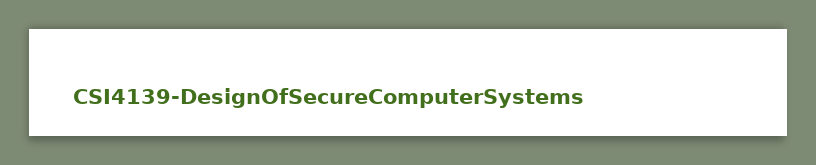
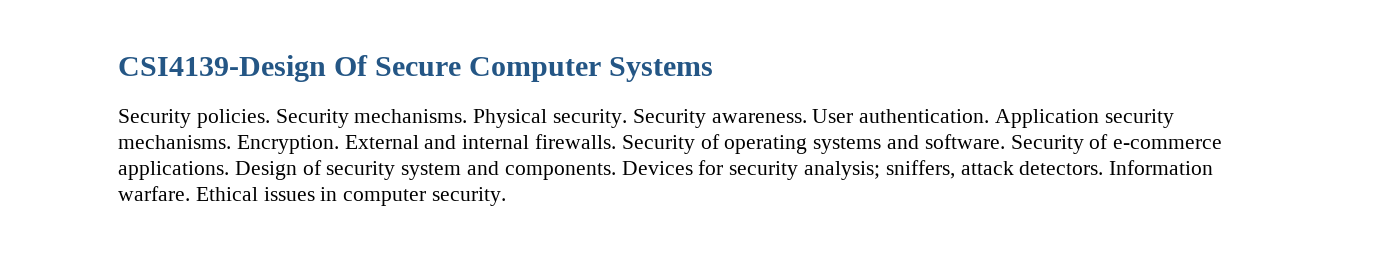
[73,88,584,108] CSI4139-DesignOfSecureComputerSystems -> [118,55,714,82] [118,109,1174,128] [118,134,1223,154] [118,160,1214,180] [118,186,507,206] CSI4139-Design Of Secure Computer Systems // Security policies. Security mechanisms. Physical security. Security awareness. User authentication. Application security mechanisms. Encryption. External and internal firewalls. Security of operating systems and software. Security of e-commerce applications. Design of security system and components. Devices for security analysis; sniffers, attack detectors. Information warfare. Ethical issues in computer security.

